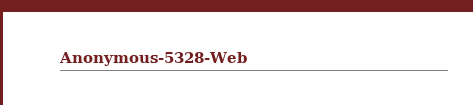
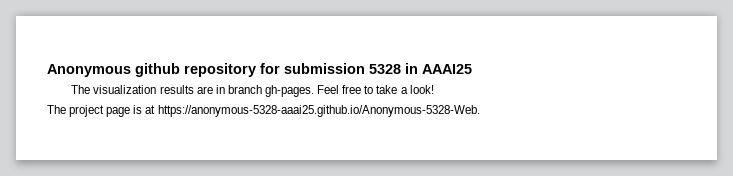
[59,52,247,66] Anonymous-5328-Web -> [47,63,472,77] [71,85,434,97] [47,105,480,117] Anonymous github repository for submission 5328 in AAAI25 // The visualization results are in branch gh-pages. Feel free to take a look! // The project page is at https://anonymous-5328-aaai25.github.io/Anonymous-5328-Web.

